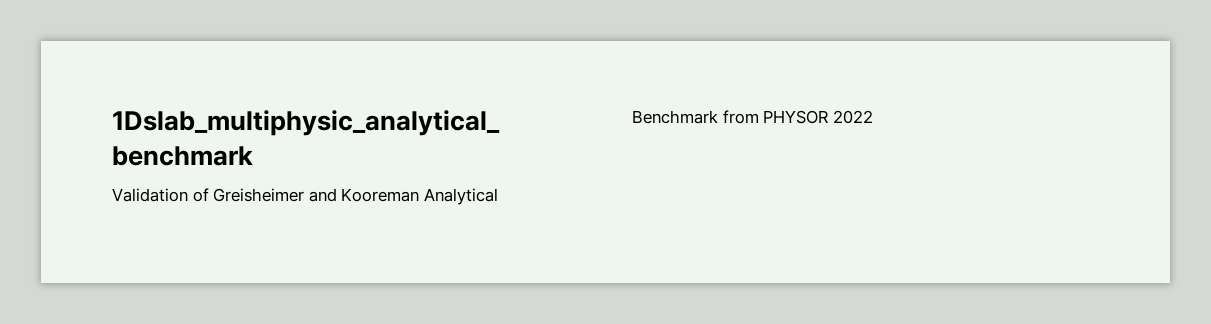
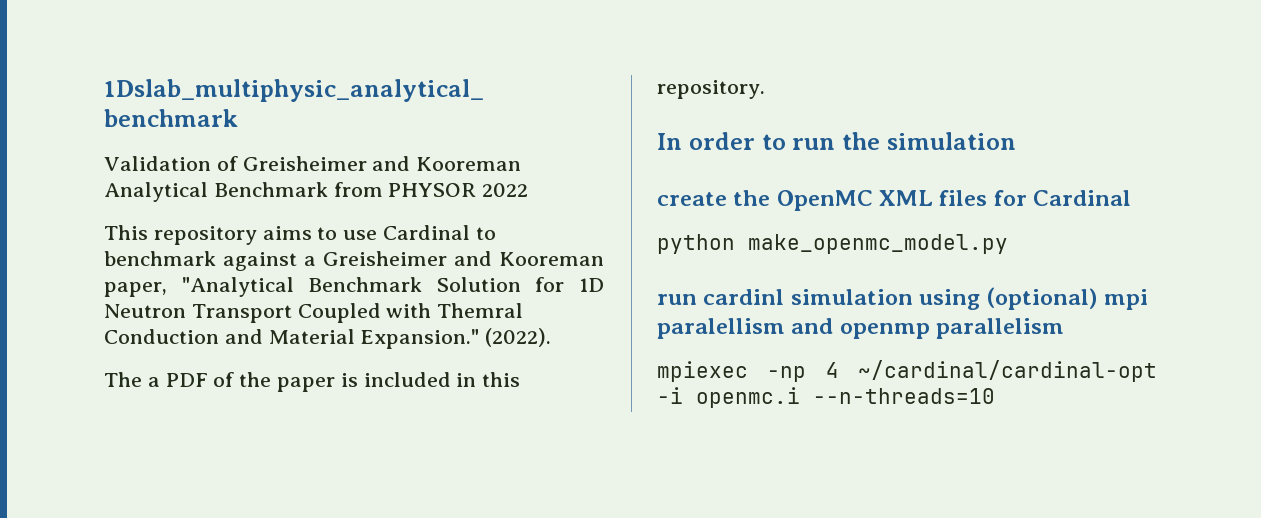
(873, 117) none -> [104,225,496,245] [104,251,604,271] [104,277,604,297] [104,303,524,323] [104,328,552,349] [104,372,521,392] [657,80,765,99] [657,132,1016,150] [657,190,1132,211] [657,234,1008,254] [657,287,1148,310] [657,318,1065,339] [657,360,1157,382] [657,387,995,408] // This repository aims to use Cardinal to benchmark against a Greisheimer and Kooreman paper, "Analytical Benchmark Solution for 1D Neutron Transport Coupled with Themral Conduction and Material Expansion." (2022). // The a PDF of the paper is included in this repository. // In order to run the simulation // create the OpenMC XML files for Cardinal // python make_openmc_model.py // run cardinl simulation using (optional) mpi paralellism and openmp parallelism // mpiexec -np 4 ~/cardinal/cardinal-opt -i openmc.i --n-threads=10

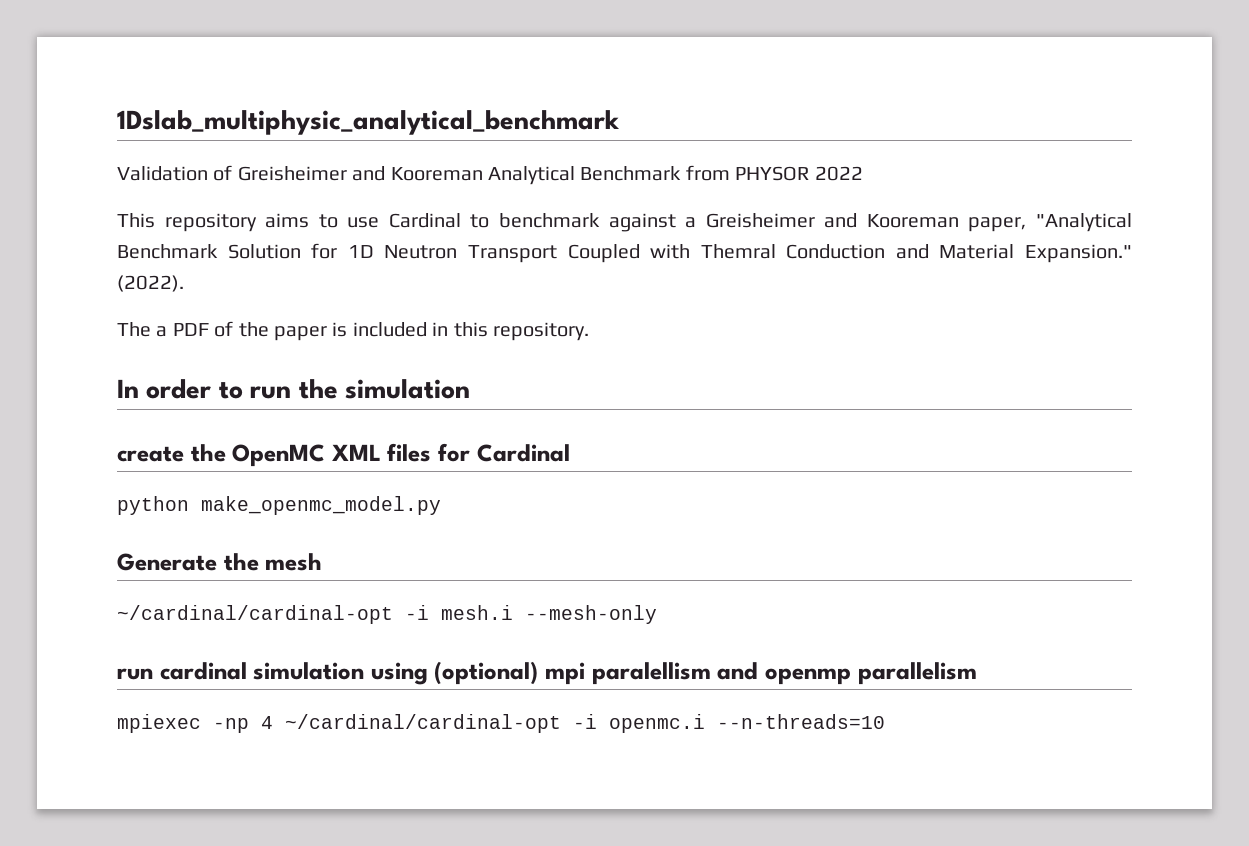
[657,289,785,305] // run cardinl -> [117,553,323,571] [117,605,657,624] [117,662,247,680] // Generate the mesh // ~/cardinal/cardinal-opt -i mesh.i --mesh-only // run cardinal

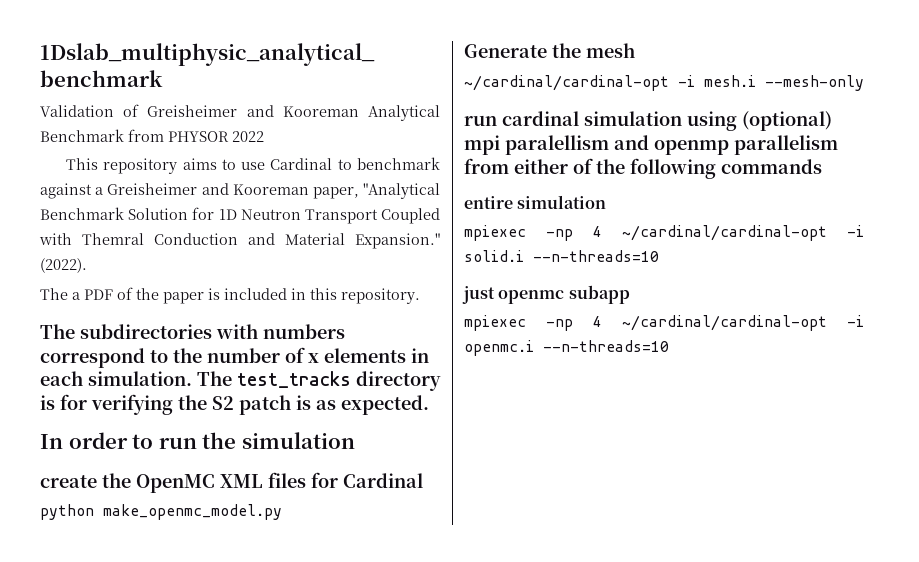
(589, 331) none -> [40,324,345,339] [40,347,429,368] [40,371,441,391] [40,394,429,415] // The subdirectories with numbers correspond to the number of x elements in each simulation. The test_tracks directory is for verifying the S2 patch is as expected.
(977, 673) none -> [464,158,822,179] [464,195,607,209] [464,225,864,241] [464,250,659,262] [462,285,630,304] from either of the following commands // entire simulation // mpiexec -np 4 ~/cardinal/cardinal-opt -i solid.i --n-threads=10 // just openmc subapp

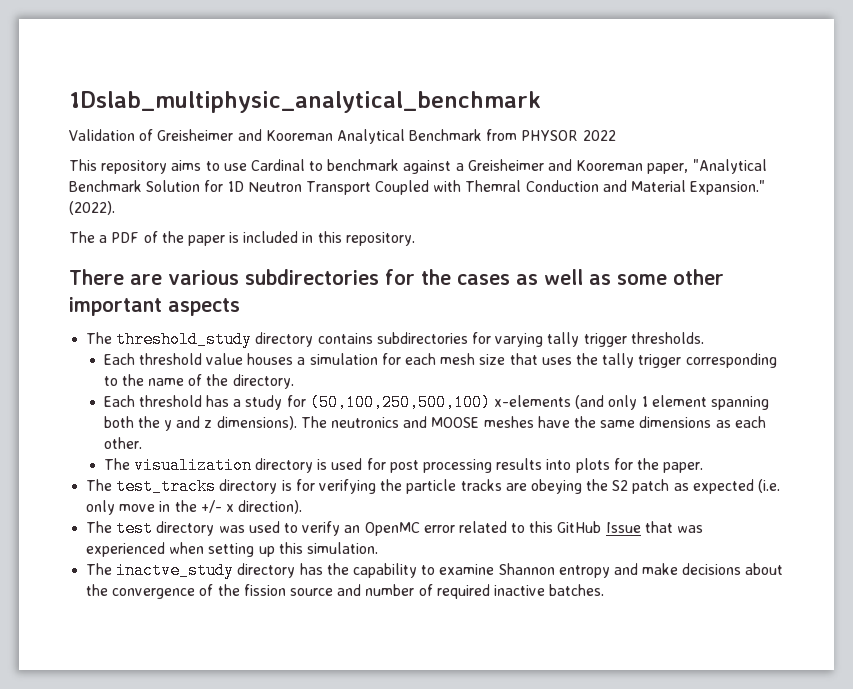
[40,324,345,339] [40,347,429,368] [40,371,192,386] The subdirectories with numbers correspond to the number of x elements in each simulation. -> [69,269,724,285] [69,297,240,316] [86,331,704,348] [103,353,777,368] [103,374,294,389] [103,394,769,411] [103,416,766,431] [103,437,142,449] [103,457,704,474] There are various subdirectories for the cases as well as some other important aspects // The threshold_study directory contains subdirectories for varying tally trigger thresholds. // Each threshold value houses a simulation for each mesh size that uses the tally trigger corresponding to the name of the directory. // Each threshold has a study for (50,100,250,500,100) x-elements (and only 1 element spanning both the y and z dimensions). The neutronics and MOOSE meshes have the same dimensions as each other. // The visualization directory is used for post processing results into plots for the paper. //
[212,395,429,415] [40,432,355,449] [40,472,423,493] [40,504,282,520] [464,43,635,58] [464,75,864,91] [464,111,832,131] [464,135,838,155] [464,158,822,179] [464,195,607,209] [464,225,864,241] [464,250,659,262] [462,285,630,304] [464,315,864,331] [464,340,669,356] S2 patch is as expected. // In order to run the simulation // create the OpenMC XML files for Cardinal // python make_openmc_model.py // Generate the mesh // ~/cardinal/cardinal-opt -i mesh.i --mesh-only // run cardinal simulation using (optional) mpi paralellism and openmp parallelism from either of the following commands // entire simulation // mpiexec -np 4 ~/cardinal/cardinal-opt -i solid.i --n-threads=10 // just openmc subapp // mpiexec -np 4 ~/cardinal/cardinal-opt -i openmc.i --n-threads=10 -> [406,479,781,494] [86,500,303,515] [86,520,704,537] [86,542,378,557] [86,562,784,579] [86,584,605,599] particle tracks are obeying the S2 patch as expected (i.e. only move in the +/- x direction). // The test directory was used to verify an OpenMC error related to this GitHub Issue that was experienced when setting up this simulation. // The inactve_study directory has the capability to examine Shannon entropy and make decisions about the convergence of the fission source and number of required inactive batches.

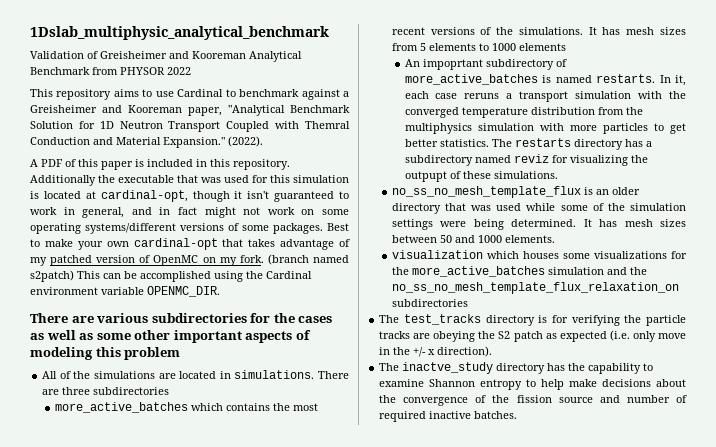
[69,231,108,243] The a -> [30,159,38,167] A
[161,231,184,243] the -> [78,159,98,167] this
(415, 239) none -> [30,175,349,186] [30,190,349,202] [30,207,349,218] [30,223,349,234] [30,238,350,250] [30,254,349,266] [30,270,312,282] [30,286,220,297] Additionally the executable that was used for this simulation is located at cardinal-opt, though it isn't guaranteed to work in general, and in fact might not work on some operating systems/different versions of some packages. Best to make your own cardinal-opt that takes advantage of my patched version of OpenMC on my fork. (branch named s2patch) This can be accomplished using the Cardinal environment variable OPENMC_DIR.
[86,331,704,348] [103,353,777,368] [103,374,294,389] [103,394,769,411] [103,416,766,431] [103,437,142,449] [103,457,704,474] // The threshold_study directory contains subdirectories for varying tally trigger thresholds. // Each threshold value houses a simulation for each mesh size that uses the tally trigger corresponding to the name of the directory. // Each threshold has a study for (50,100,250,500,100) x-elements (and only 1 element spanning both the y and z dimensions). The neutronics and MOOSE meshes have the same dimensions as each other. // The visualization directory is used for post processing results into plots for the paper. -> [295,330,311,340] [30,347,181,360] [42,370,350,379] [42,387,170,395] [54,402,318,413] [391,27,686,35] [391,43,566,51] [404,59,567,70] [404,74,686,86] [404,91,686,102] [404,107,643,118] [404,123,686,134] [404,138,652,150] [404,154,648,166] [404,171,558,182] [391,186,640,198] [391,203,686,214] [391,219,686,230] [391,235,555,243] [391,250,687,259] [391,266,647,277] [391,282,679,294] [391,299,468,307] of modeling this problem // All of the simulations are located in simulations. There are three subdirectories // more_active_batches which contains the most recent versions of the simulations. It has mesh sizes from 5 elements to 1000 elements // An impoprtant subdirectory of more_active_batches is named restarts. In it, each case reruns a transport simulation with the converged temperature distribution from the multiphysics simulation with more particles to get better statistics. The restarts directory has a subdirectory named reviz for visualizing the outpupt of these simulations. // no_ss_no_mesh_template_flux is an older directory that was used while some of the simulation settings were being determined. It has mesh sizes between 50 and 1000 elements. // visualization which houses some visualizations for the more_active_batches simulation and the no_ss_no_mesh_template_flux_relaxation_on subdirectories
[86,520,704,537] [86,542,378,557] // The test directory was used to verify an OpenMC error related to this GitHub Issue that was experienced when setting up this simulation. -> (493, 351) none
[613,563,638,575] and -> [526,379,565,390] to help

